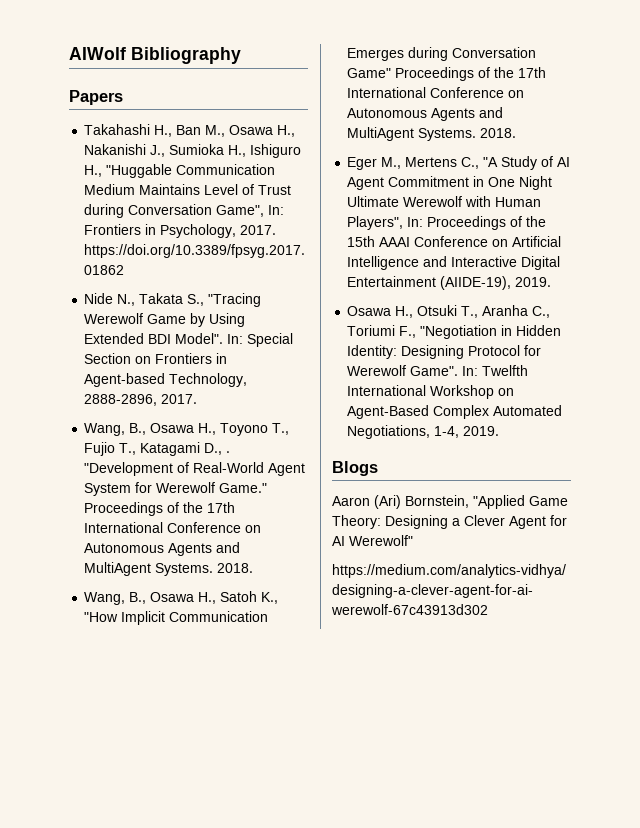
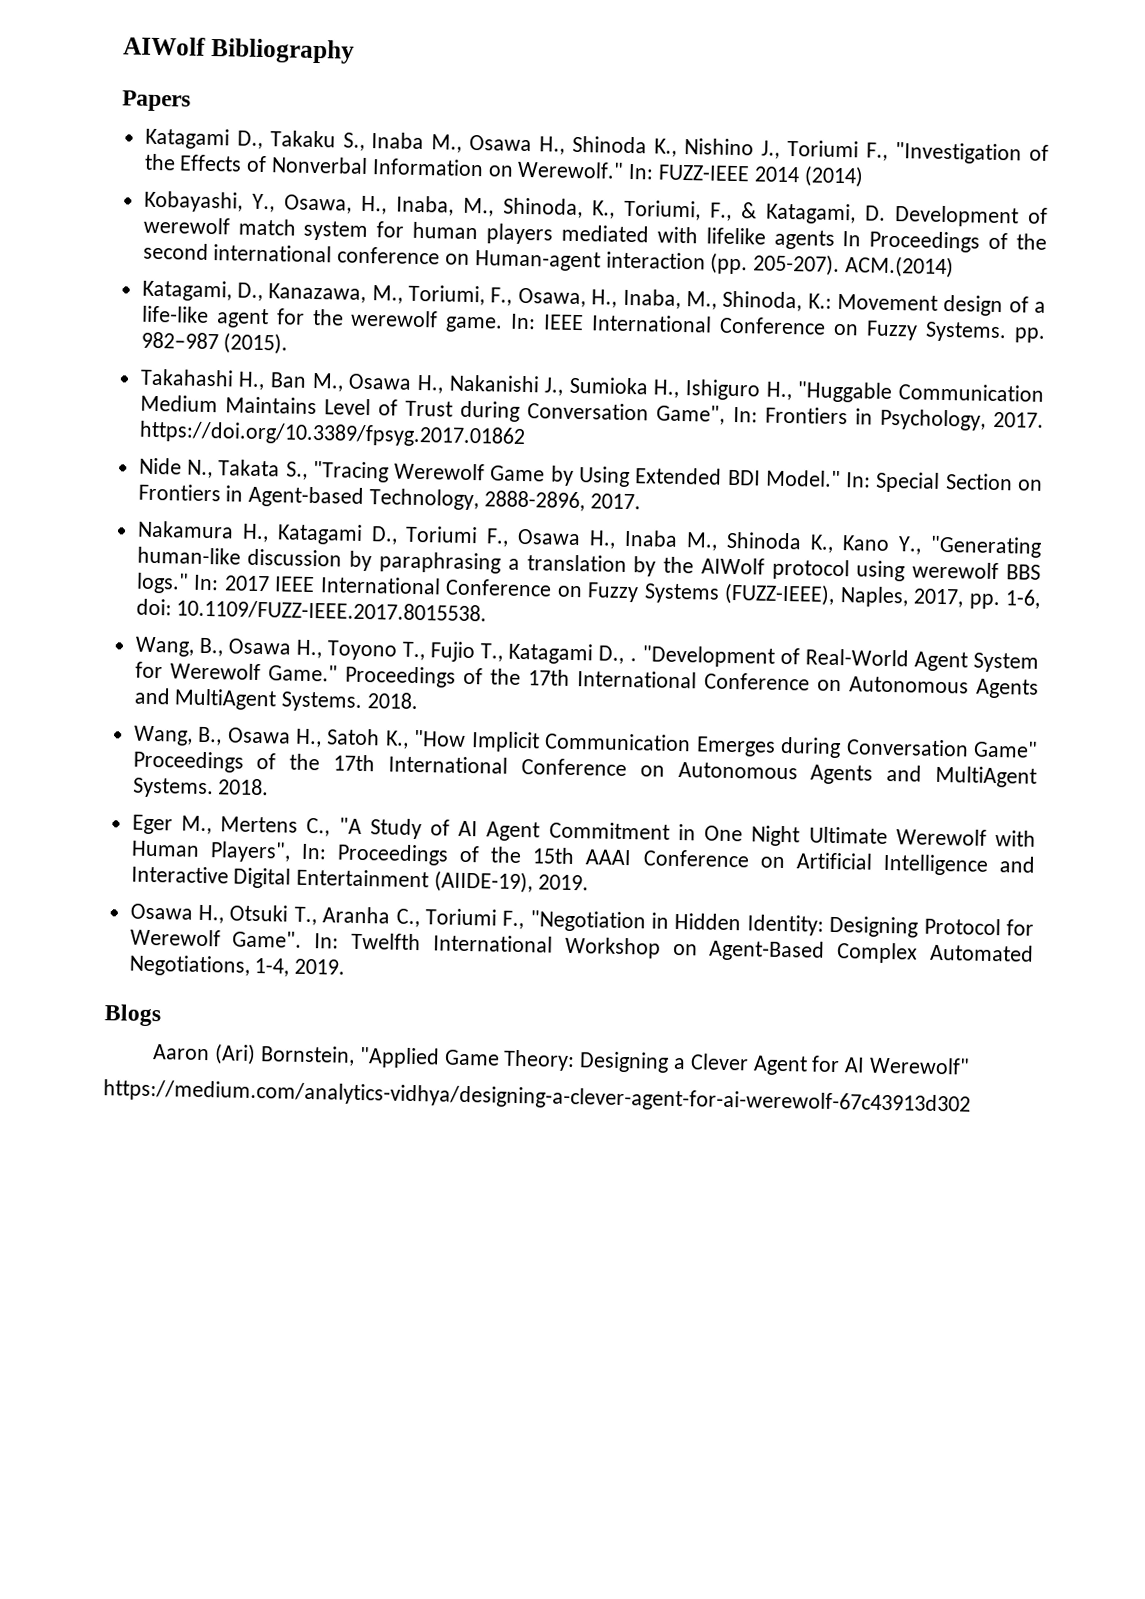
(123, 97) none -> [144,127,1050,165] [143,153,864,188] [143,190,1048,228] [142,216,1048,253] [142,242,955,279] [141,279,1047,317] [141,305,1047,343] [140,331,289,355] // Katagami D., Takaku S., Inaba M., Osawa H., Shinoda K., Nishino J., Toriumi F., "Investigation of the Effects of Nonverbal Information on Werewolf." In: FUZZ-IEEE 2014 (2014) // Kobayashi, Y., Osawa, H., Inaba, M., Shinoda, K., Toriumi, F., & Katagami, D. Development of werewolf match system for human players mediated with lifelike agents In Proceedings of the second international conference on Human-agent interaction (pp. 205-207). ACM.(2014) // Katagami, D., Kanazawa, M., Toriumi, F., Osawa, H., Inaba, M., Shinoda, K.: Movement design of a life-like agent for the werewolf game. In: IEEE International Conference on Fuzzy Systems. pp. 982–987 (2015).
[175,333,224,344] Model". -> [765,469,841,488] Model."
(198, 399) none -> [136,520,1042,558] [136,546,1042,582] [135,572,1042,610] [135,598,488,623] // Nakamura H., Katagami D., Toriumi F., Osawa H., Inaba M., Shinoda K., Kano Y., "Generating human-like discussion by paraphrasing a translation by the AIWolf protocol using werewolf BBS logs." In: 2017 IEEE International Conference on Fuzzy Systems (FUZZ-IEEE), Naples, 2017, pp. 1-6, doi: 10.1109/FUZZ-IEEE.2017.8015538.

